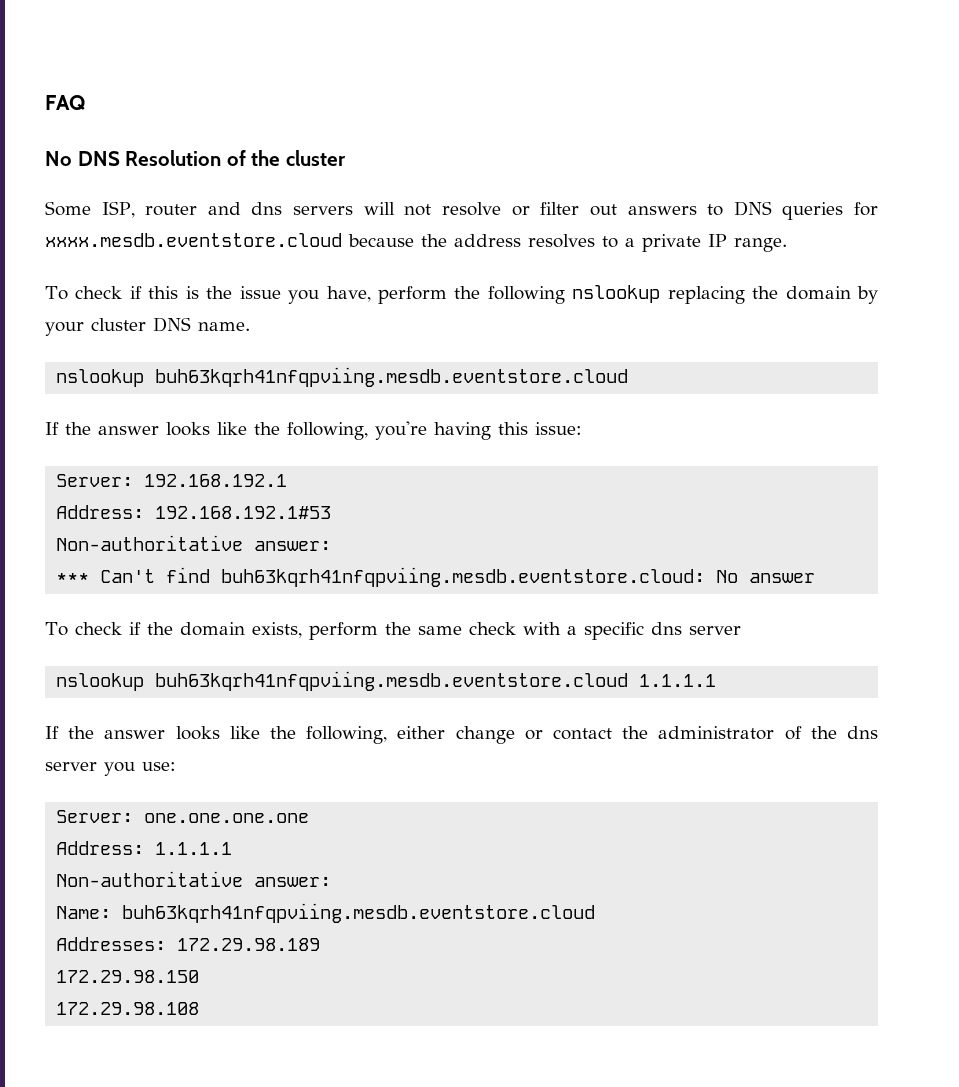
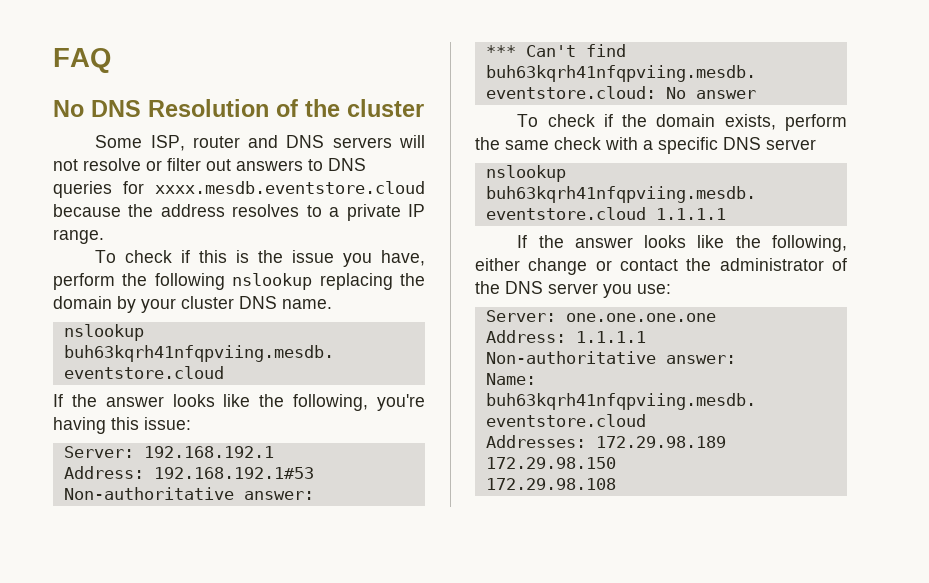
[251,202,283,215] dns -> [286,135,325,148] DNS
[650,622,682,635] dns -> [723,137,761,150] DNS
[847,726,879,739] dns -> [505,281,543,294] DNS

